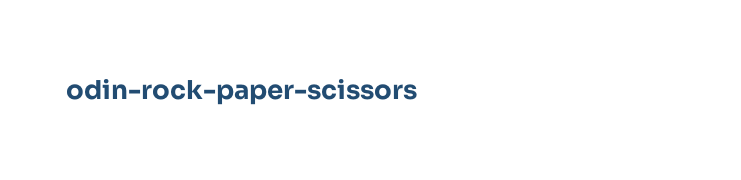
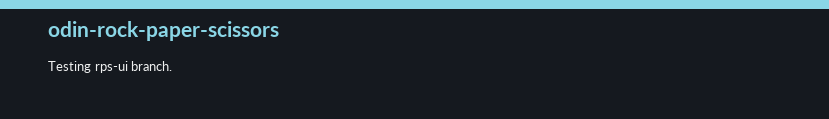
(417, 92) none -> [48,61,173,73] // Testing rps-ui branch.

